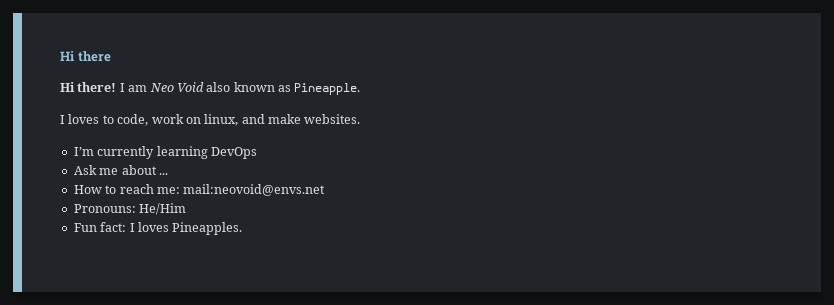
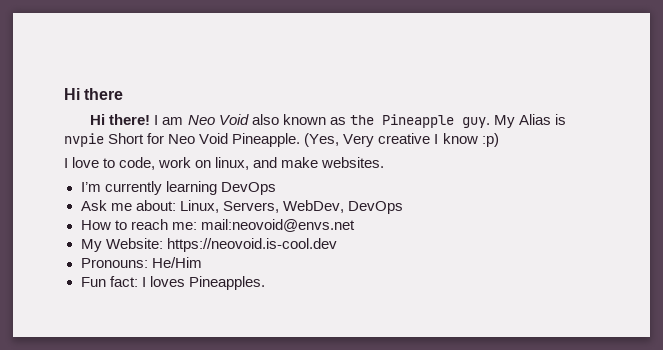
[294,83,361,95] [60,114,100,124] Pineapple. // I loves -> [349,114,566,128] [64,133,499,147] [64,157,100,168] the Pineapple guy. My Alias is nvpie Short for Neo Void Pineapple. (Yes, Very creative I know :p) // I love
[121,165,168,175] about ... -> [135,200,403,214] about: Linux, Servers, WebDev, DevOps
(326, 190) none -> [80,238,337,252] // My Website: https://neovoid.is-cool.dev

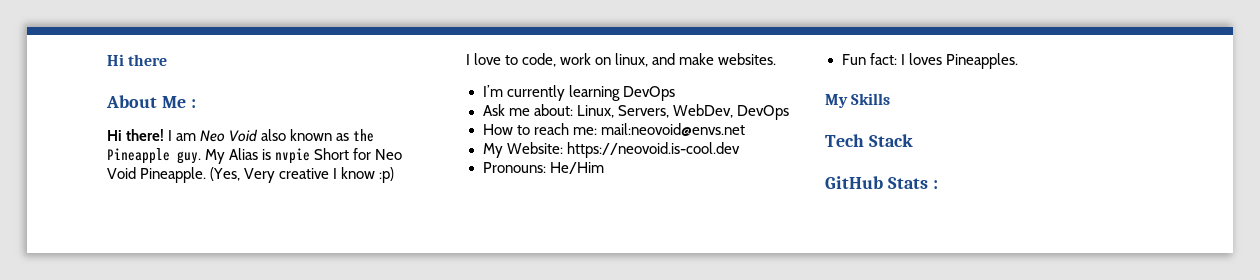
(124, 94) none -> [106,95,196,108] // About Me :
(265, 283) none -> [825,93,891,108] [825,134,913,147] [825,176,938,189] // My Skills // Tech Stack // GitHub Stats :

